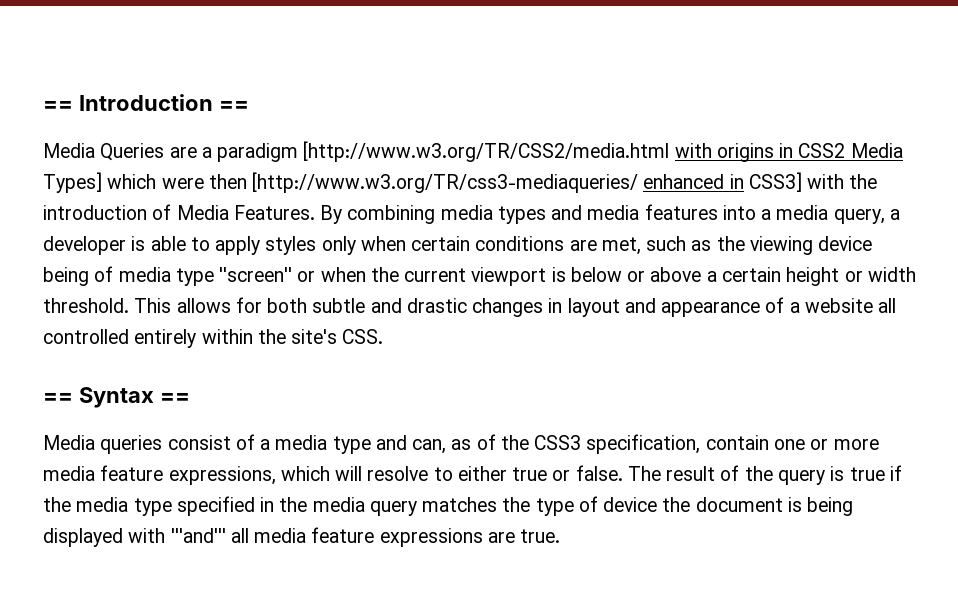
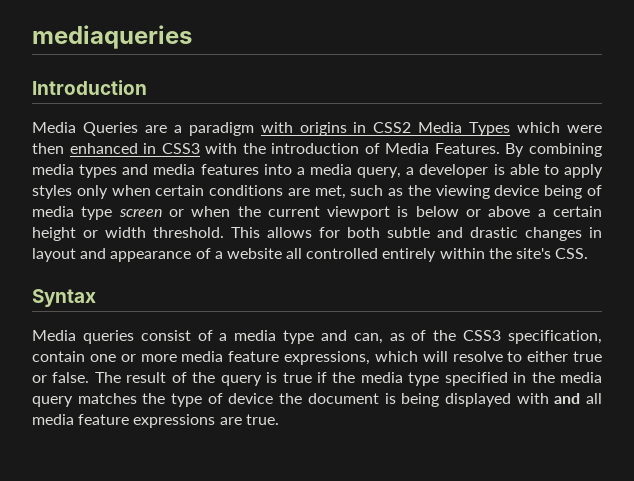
[43,101,73,111] == -> [32,25,192,49] mediaqueries //
[218,101,249,111] == -> (147, 87) none
[303,141,670,162] [http://www.w3.org/TR/CSS2/media.html -> (254, 129) none
[43,172,102,193] Types] -> [469,122,511,136] Types
[252,172,639,193] [http://www.w3.org/TR/css3-mediaqueries/ -> (64, 148) none
[748,172,802,192] CSS3] -> [161,143,200,154] CSS3
[219,267,293,282] ''screen'' -> [118,208,162,217] screen
[43,393,73,403] == -> (589, 253) none
[159,393,190,403] == -> (96, 298) none
[170,528,226,543] '''and''' -> [554,393,581,404] and

